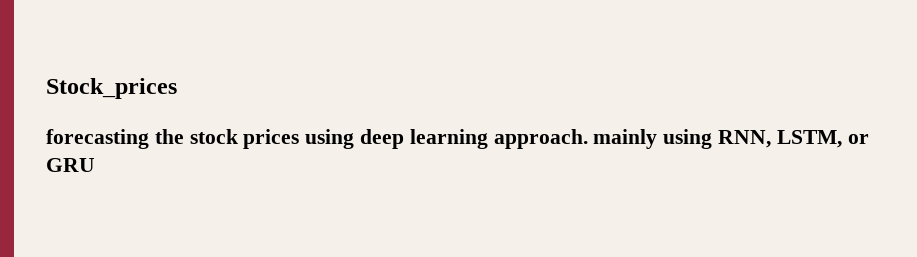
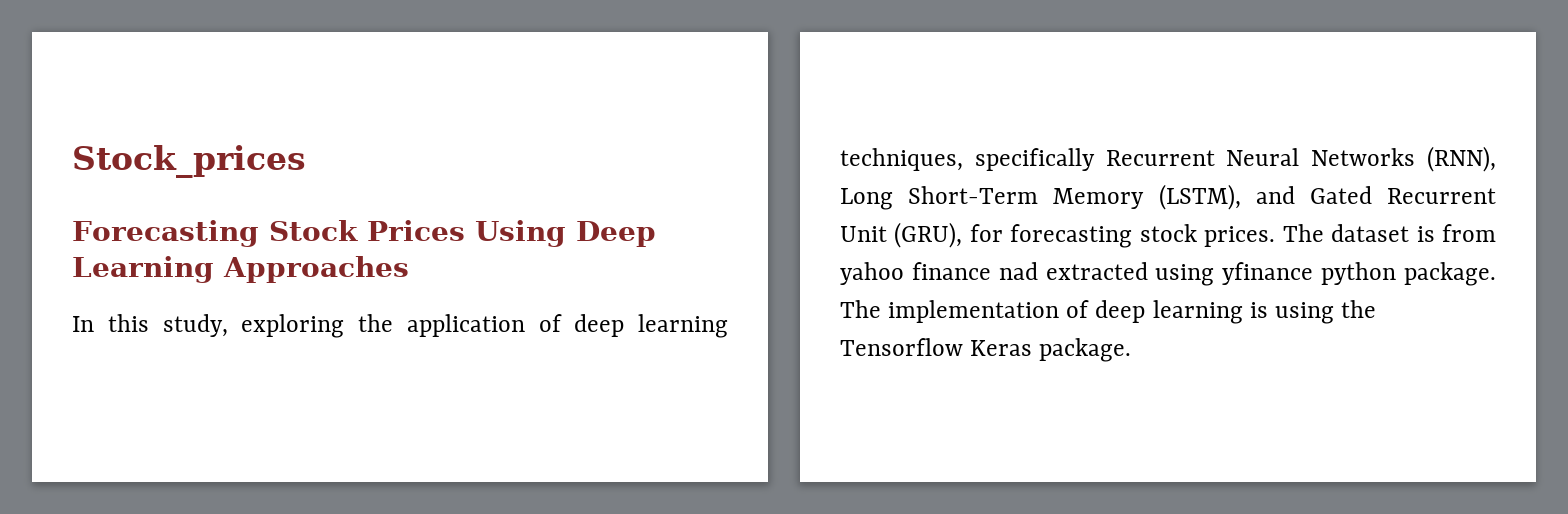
[46,129,869,149] [46,158,95,172] forecasting the stock prices using deep learning approach. mainly using RNN, LSTM, or GRU -> [72,220,656,247] [72,256,409,283] [72,314,728,338] [840,146,1496,172] [840,184,1496,210] [840,222,1496,248] [840,262,1496,286] [840,300,1377,324] [840,338,1132,362] Forecasting Stock Prices Using Deep Learning Approaches // In this study, exploring the application of deep learning techniques, specifically Recurrent Neural Networks (RNN), Long Short-Term Memory (LSTM), and Gated Recurrent Unit (GRU), for forecasting stock prices. The dataset is from yahoo finance nad extracted using yfinance python package. The implementation of deep learning is using the Tensorflow Keras package.

